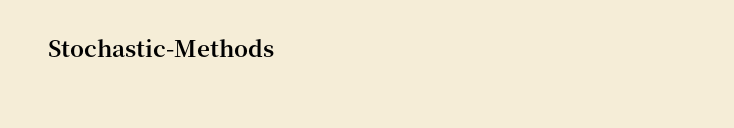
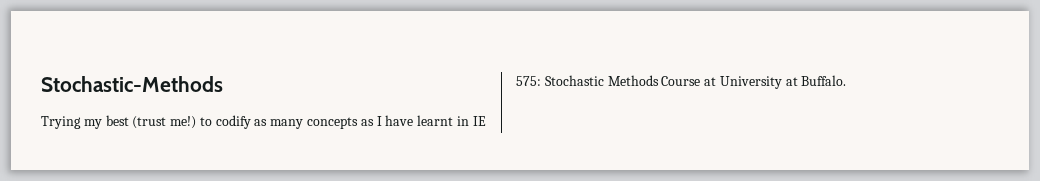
(274, 48) none -> [41,115,486,129] [516,75,847,89] // Trying my best (trust me!) to codify as many concepts as I have learnt in IE 575: Stochastic Methods Course at University at Buffalo.

